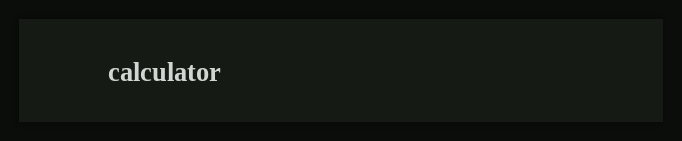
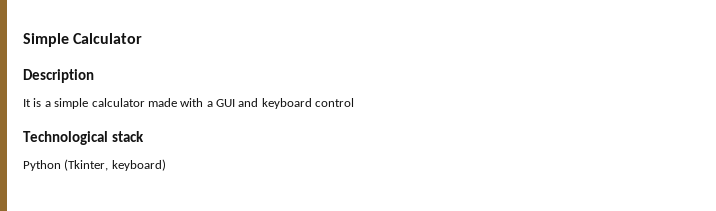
[108,62,221,81] calculator -> [23,33,143,47] [23,69,94,83] [23,98,355,109] [23,131,144,145] [23,159,166,171] Simple Calculator // Description // It is a simple calculator made with a GUI and keyboard control // Technological stack // Python (Tkinter, keyboard)

